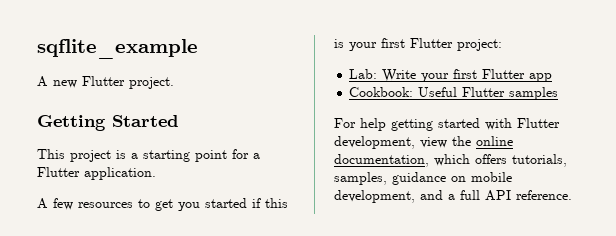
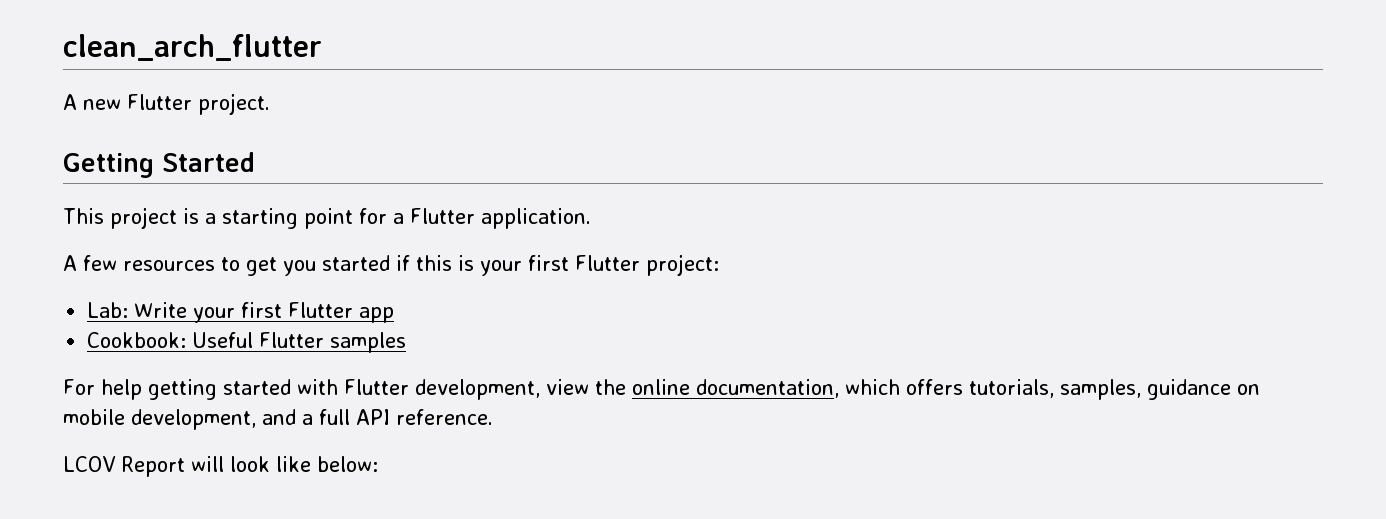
[37,39,198,59] sqflite_example -> [63,34,322,61] clean_arch_flutter
(572, 195) none -> [63,456,378,477] // LCOV Report will look like below:

